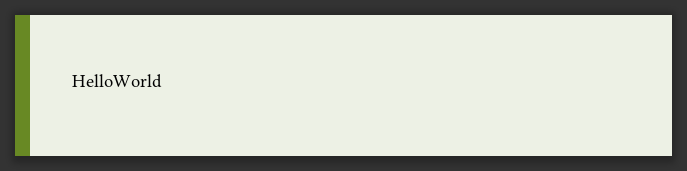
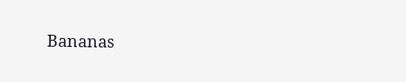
[72,74,162,88] HelloWorld -> [46,34,115,48] Bananas

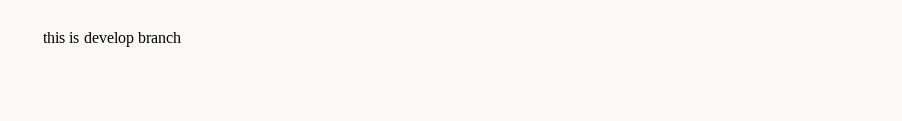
[46,34,115,48] Bananas -> [43,32,181,47] this is develop branch

